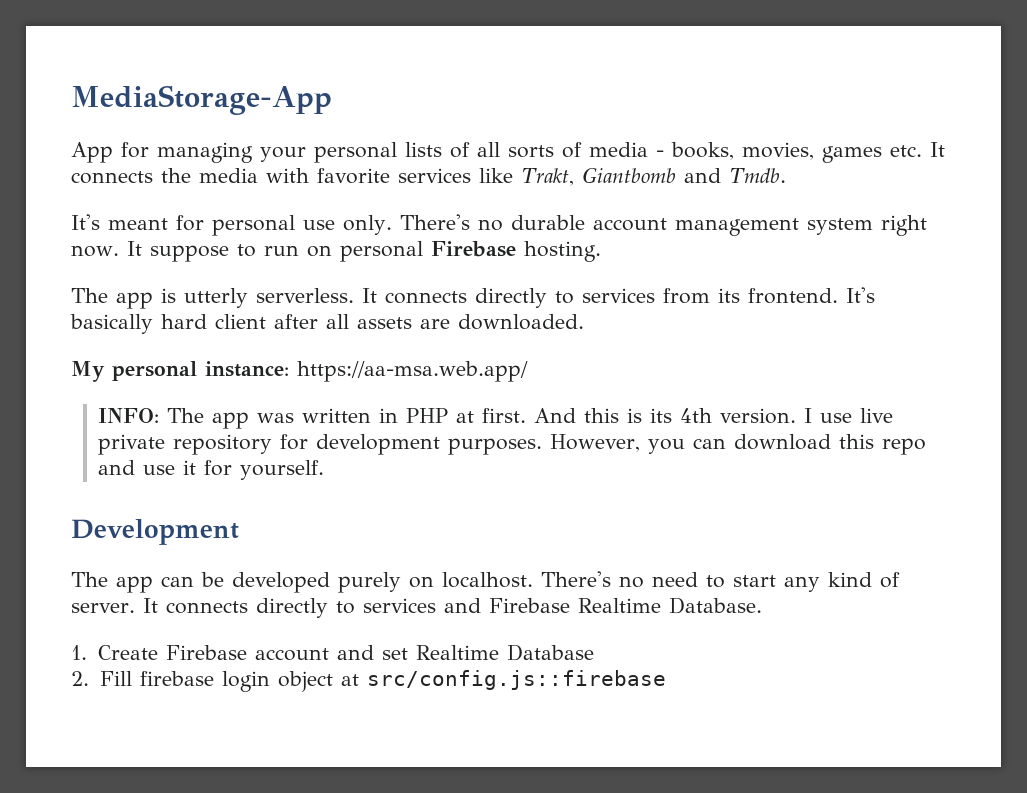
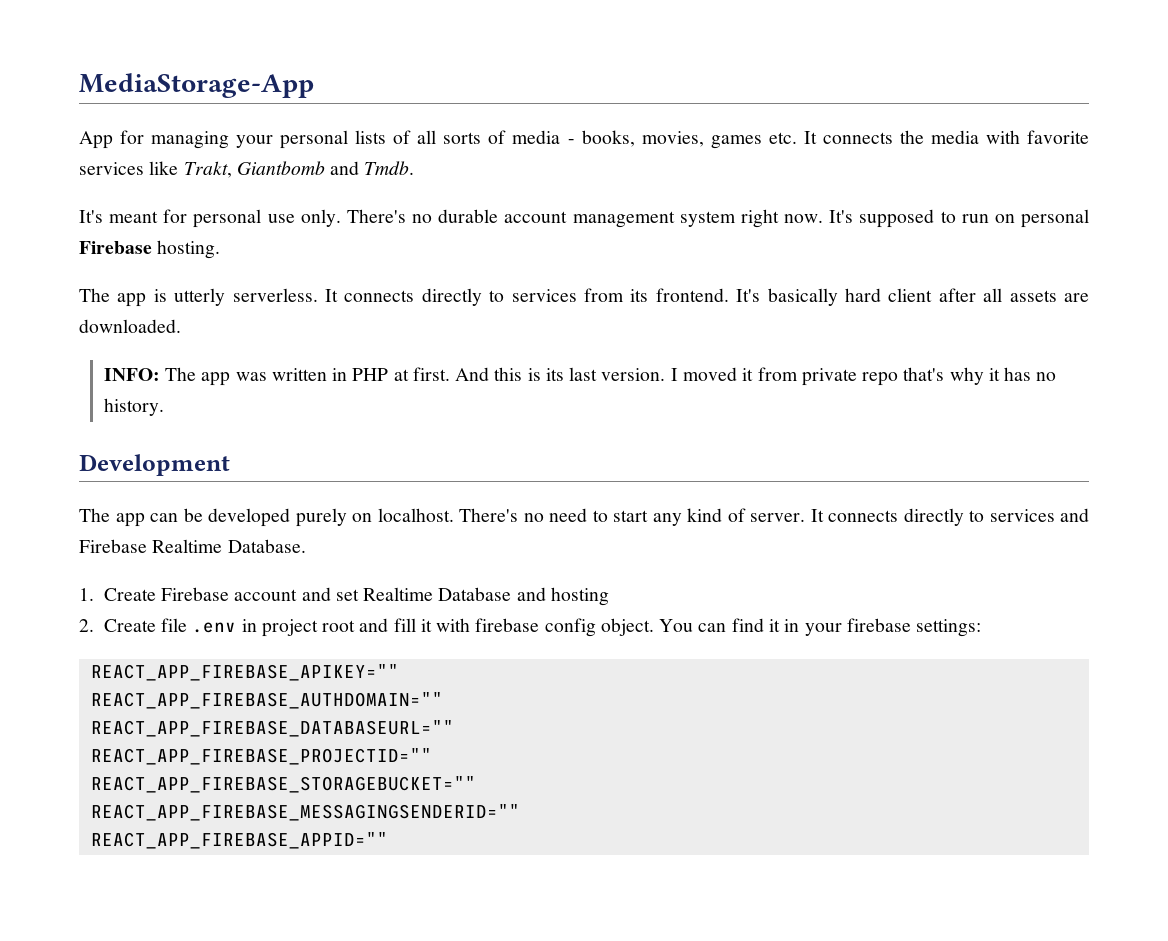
[126,241,229,262] It suppose -> [829,209,935,228] It's supposed
[71,361,528,382] // My personal instance: https://aa-msa.web.app/ -> (181, 326) none
[680,408,713,423] 4th -> [569,367,598,381] last
[820,408,894,423] [98,434,927,455] [98,460,325,480] use live private repository for development purposes. However, you can download this repo and use it for yourself. -> [683,367,1057,386] [103,398,164,416] moved it from private repo that's why it has no history.
(595, 652) none -> [516,587,609,606] and hosting
[99,670,666,692] Fill firebase login object at src/config.js::firebase -> [103,618,982,637] [90,664,399,681] [90,692,443,709] [90,720,454,737] [90,748,432,765] [90,776,476,793] [90,804,520,821] [90,832,388,849] Create file .env in project root and fill it with firebase config object. You can find it in your firebase settings: // REACT_APP_FIREBASE_APIKEY="" // REACT_APP_FIREBASE_AUTHDOMAIN="" // REACT_APP_FIREBASE_DATABASEURL="" // REACT_APP_FIREBASE_PROJECTID="" // REACT_APP_FIREBASE_STORAGEBUCKET="" // REACT_APP_FIREBASE_MESSAGINGSENDERID="" // REACT_APP_FIREBASE_APPID=""

